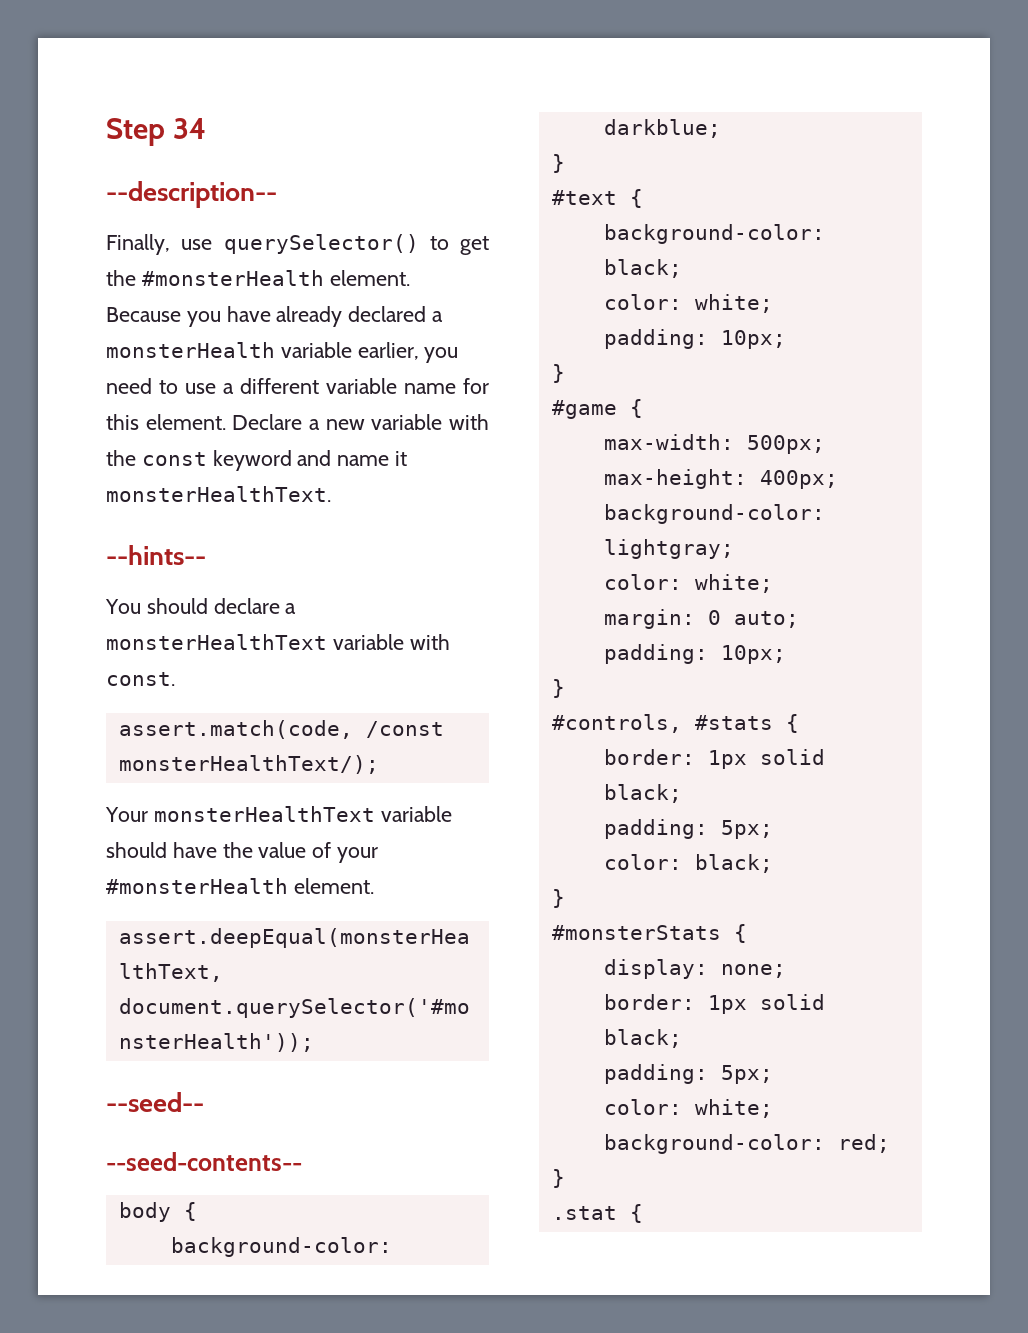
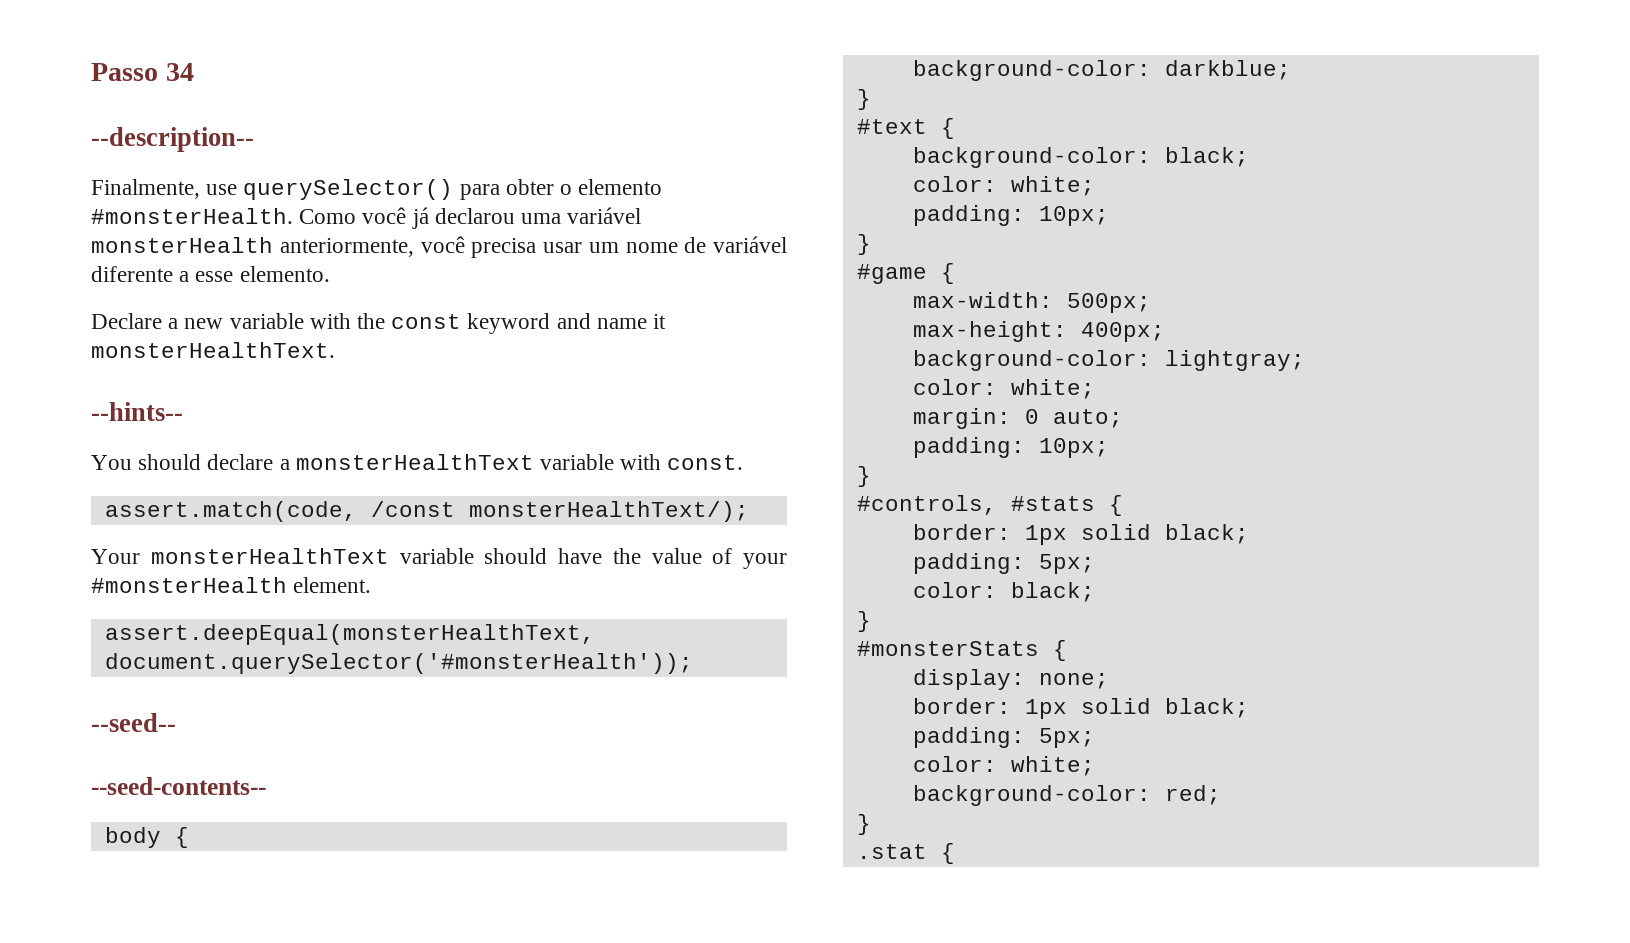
[106,118,165,146] Step -> [91,63,158,81] Passo
[106,234,170,255] Finally, -> [91,179,200,199] Finalmente,
[429,236,489,255] [106,270,410,286] [106,306,444,327] [106,342,459,363] [106,378,489,394] [106,414,226,430] to get the #monsterHealth element. Because you have already declared a monsterHealth variable earlier, you need to use a different variable name for this element. -> [459,179,663,200] [91,207,642,229] [91,236,787,258] [91,266,330,282] para obter o elemento #monsterHealth. Como você já declarou uma variável monsterHealth anteriormente, você precisa usar um nome de variável diferente a esse elemento. //

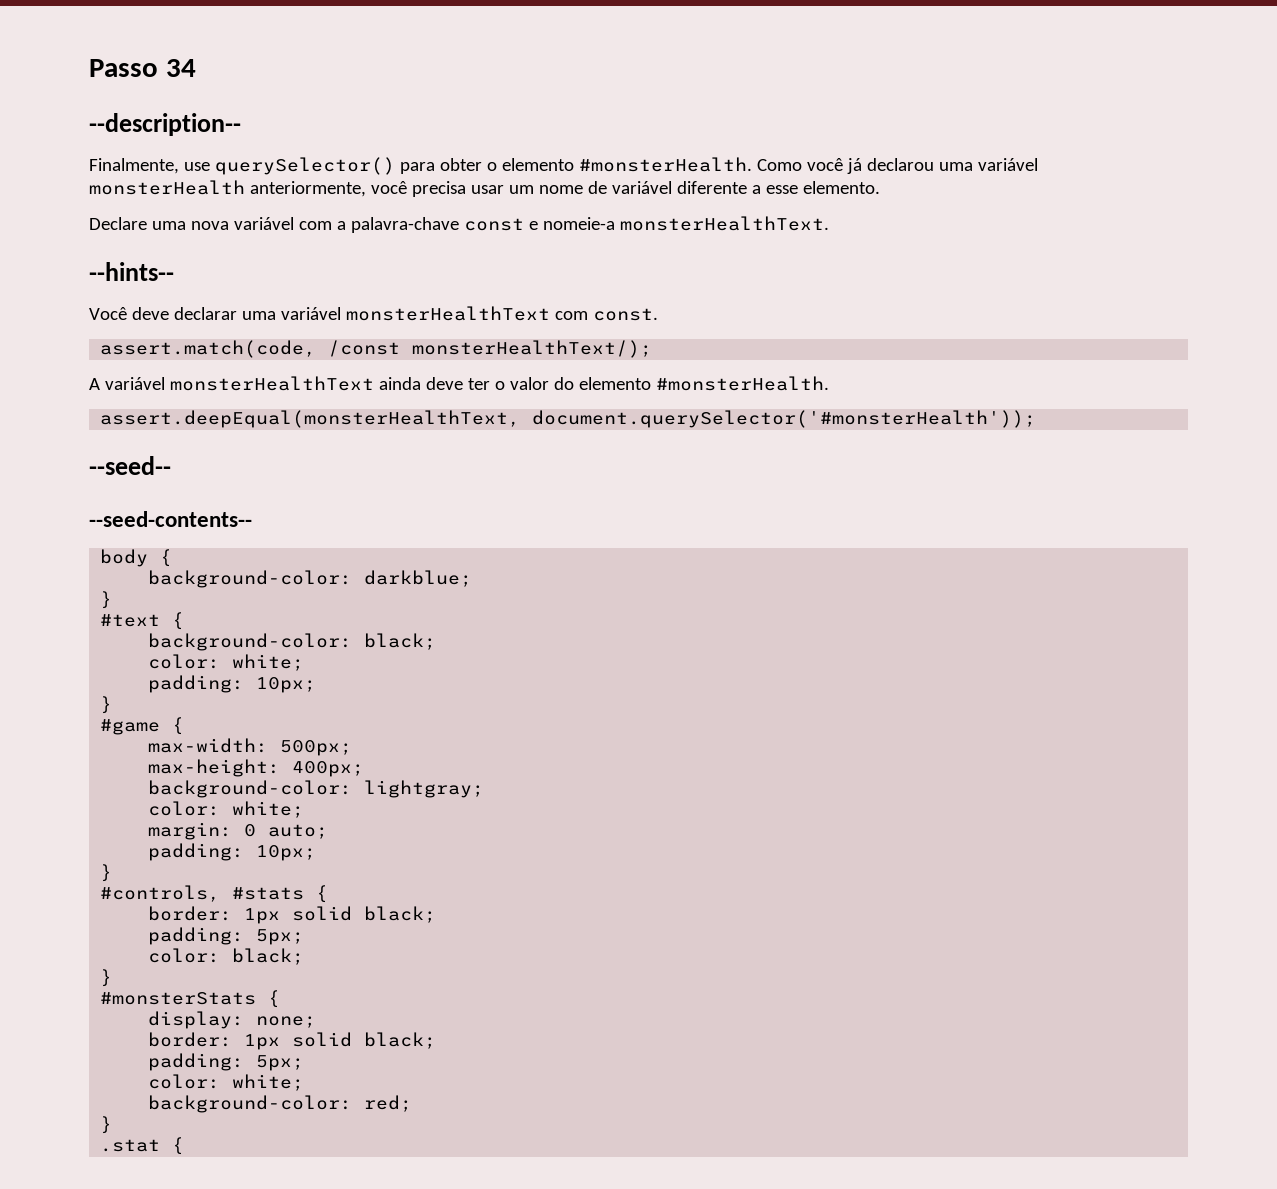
[168,313,667,334] [91,342,335,358] [91,402,183,421] [91,454,744,470] [104,501,749,522] [91,548,787,569] [91,577,372,593] a new variable with the const keyword and name it monsterHealthText. // --hints-- // You should declare a monsterHealthText variable with const. // assert.match(code, /const monsterHealthText/); // Your monsterHealthText variable should have the value of your #monsterHealth element. -> [151,216,829,233] [89,262,174,281] [89,306,658,321] [100,340,653,358] [89,376,829,391] uma nova variável com a palavra-chave const e nomeie-a monsterHealthText. // --hints-- // Você deve declarar uma variável monsterHealthText com const. // assert.match(code, /const monsterHealthText/); // A variável monsterHealthText ainda deve ter o valor do elemento #monsterHealth.

